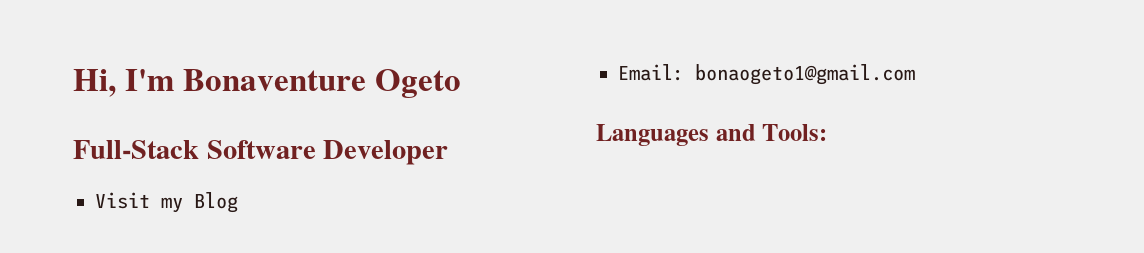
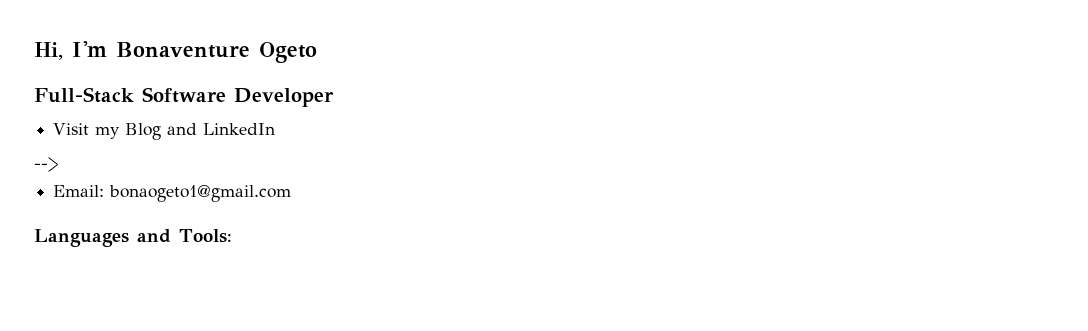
(238, 202) none -> [167,123,276,135] [34,157,58,172] and LinkedIn // -->

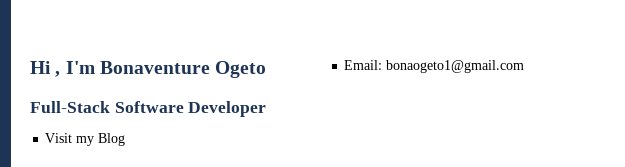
[34,42,63,60] Hi, -> [30,61,61,77] Hi ,
[167,123,276,135] [34,157,58,172] and LinkedIn // --> -> (126, 139) none
[34,229,232,247] // Languages and Tools: -> (525, 66) none

